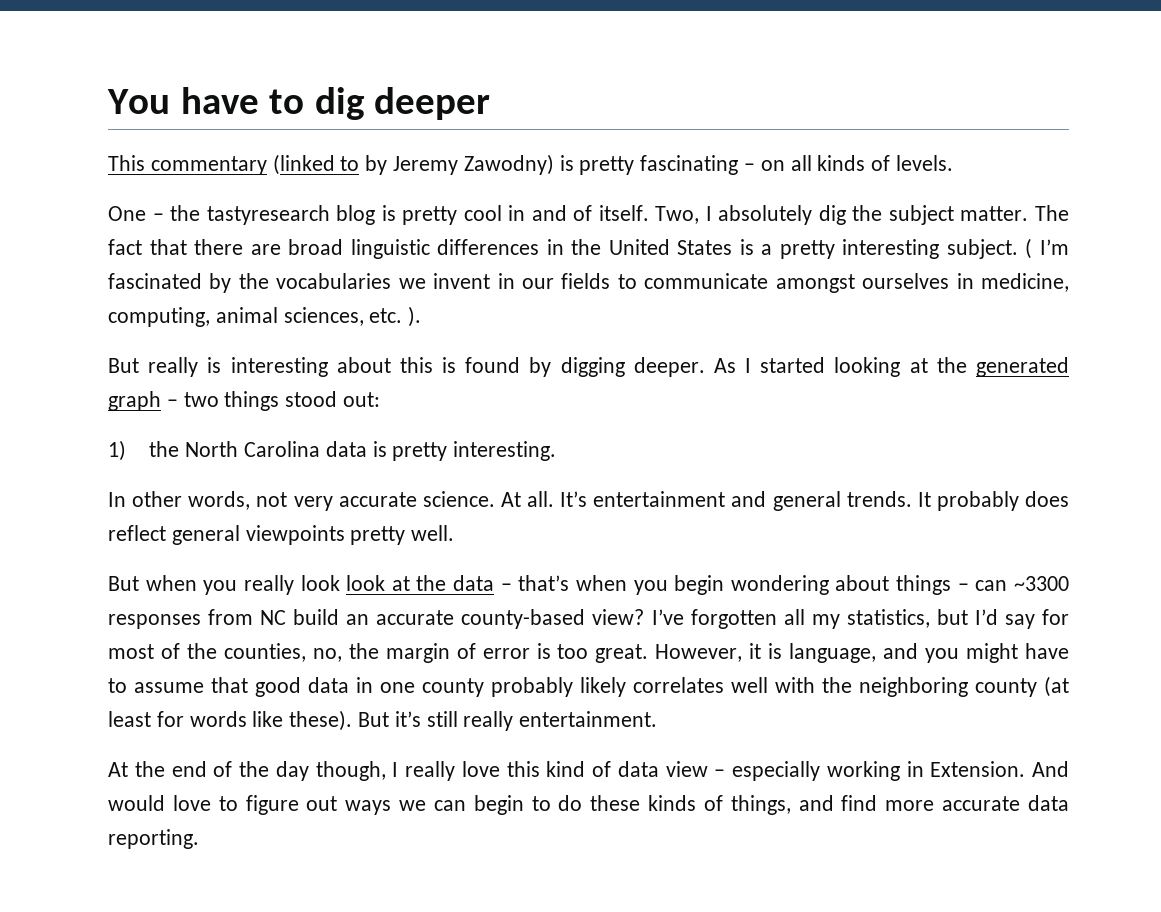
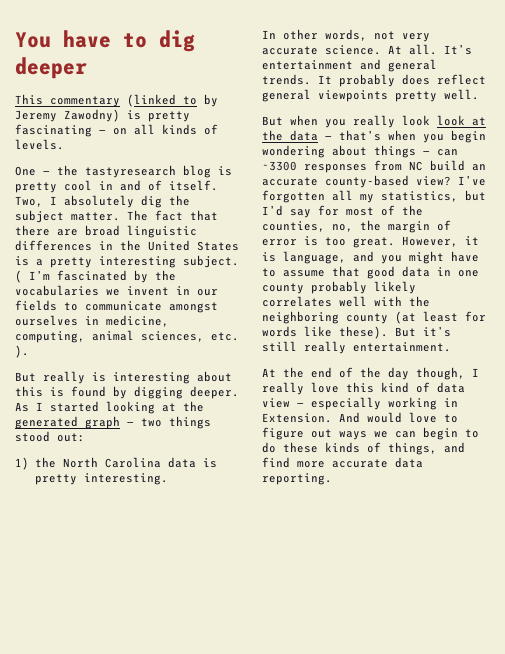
[744,163,756,171] – -> [99,130,106,134] —
[152,213,164,221] – -> [43,171,50,175] —
[166,399,178,407] – -> [127,422,134,426] —
[500,583,512,591] – -> [325,136,332,140] —
[957,583,969,591] – -> [423,151,430,155] —
[714,769,726,777] – -> [297,403,304,407] —

